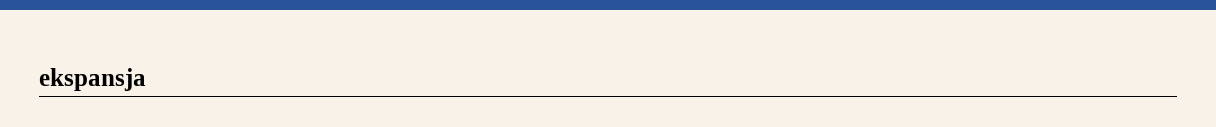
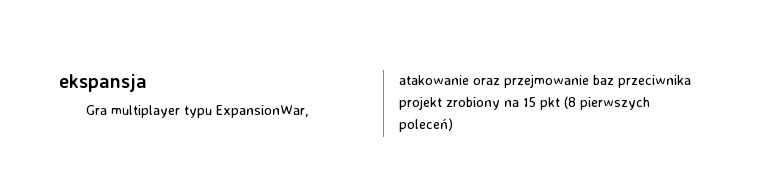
(146, 79) none -> [85,105,309,118] [399,74,691,88] [399,96,650,110] [399,118,453,132] // Gra multiplayer typu ExpansionWar, atakowanie oraz przejmowanie baz przeciwnika projekt zrobiony na 15 pkt (8 pierwszych poleceń)

